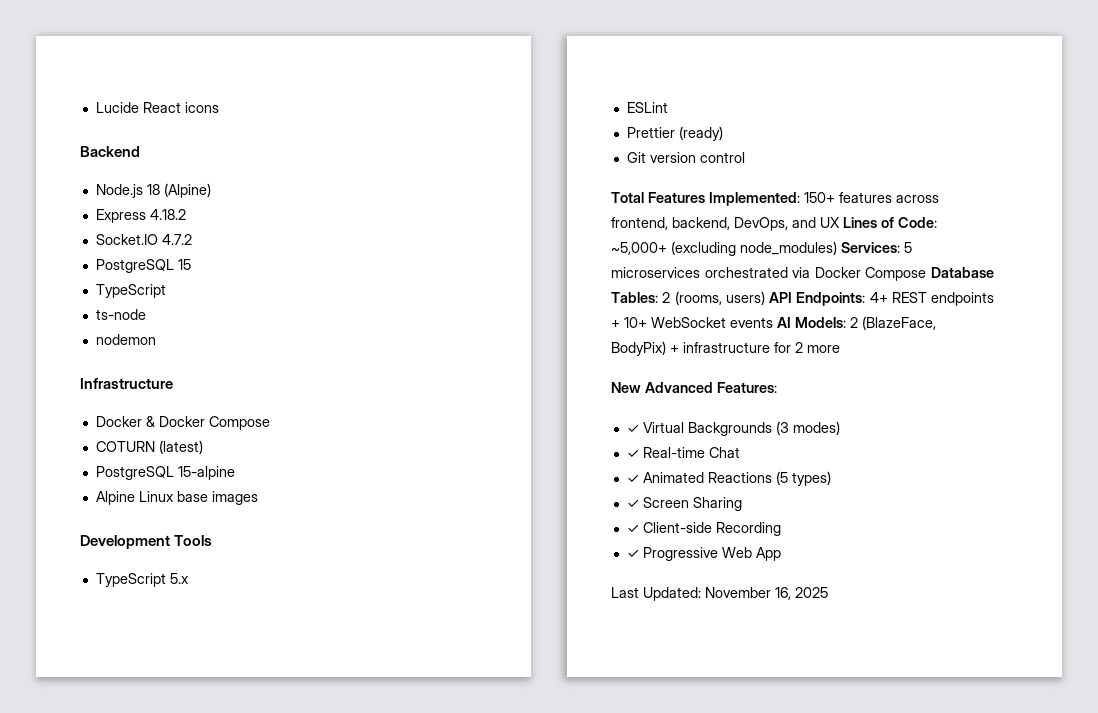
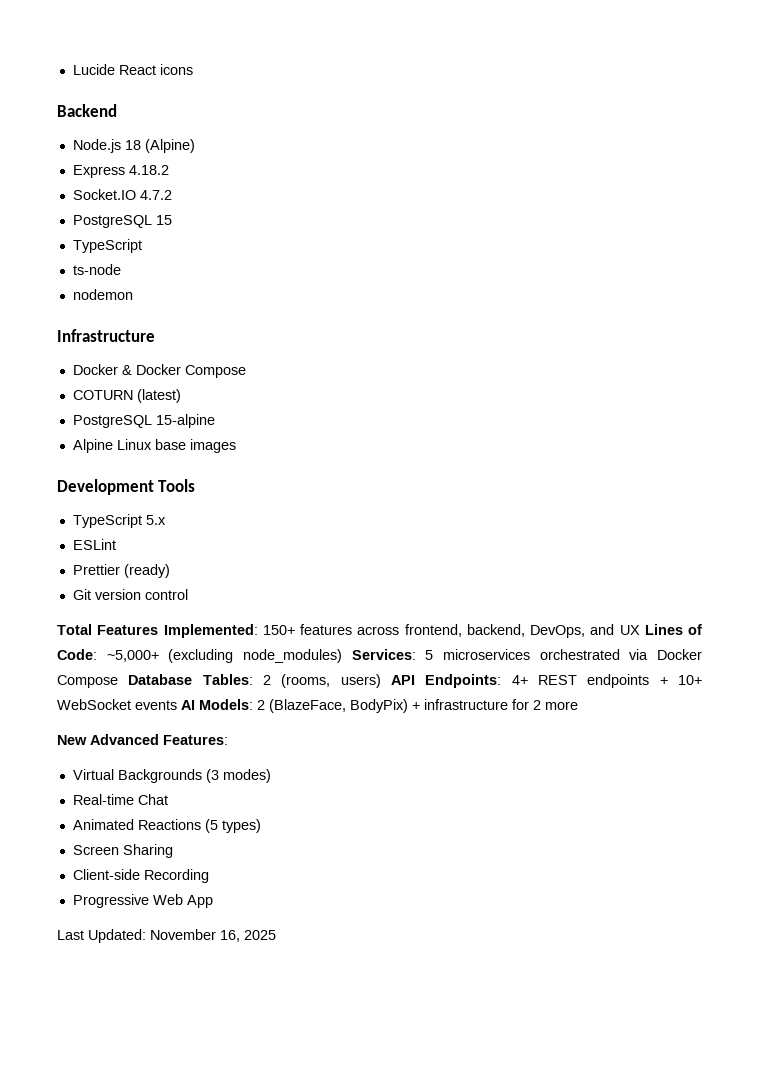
[626,424,639,433] ✓ -> (228, 740) none
[626,449,639,458] ✓ -> (271, 776) none
[626,474,639,483] ✓ -> (168, 799) none
[626,499,639,508] ✓ -> (261, 826) none
[626,524,639,533] ✓ -> (173, 851) none
[626,549,639,558] ✓ -> (209, 876) none

